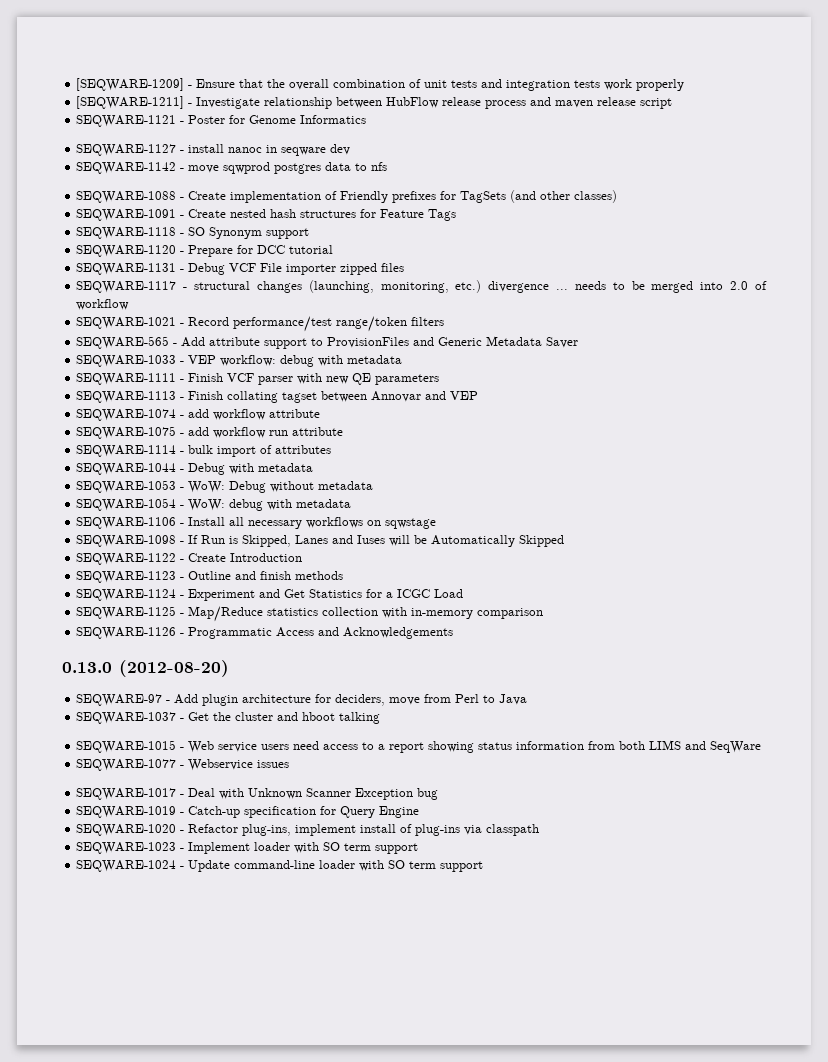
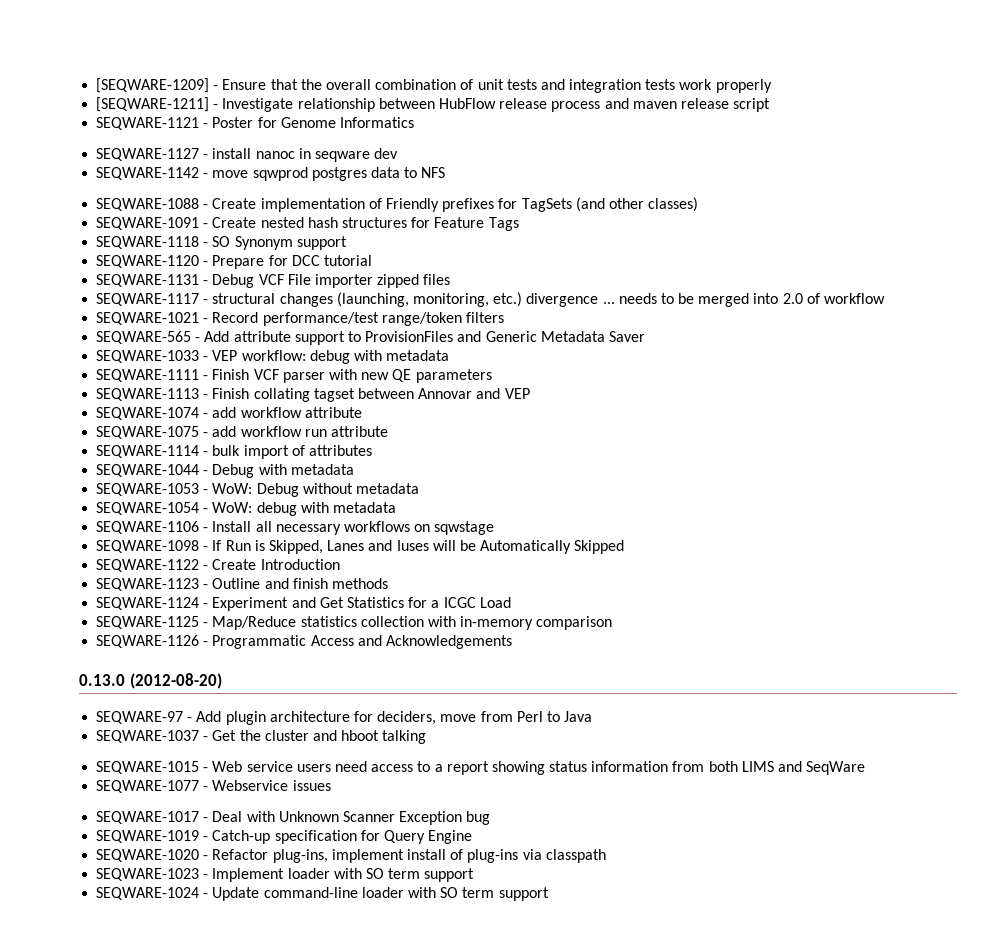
[371,162,388,171] nfs -> [421,167,446,178] NFS

